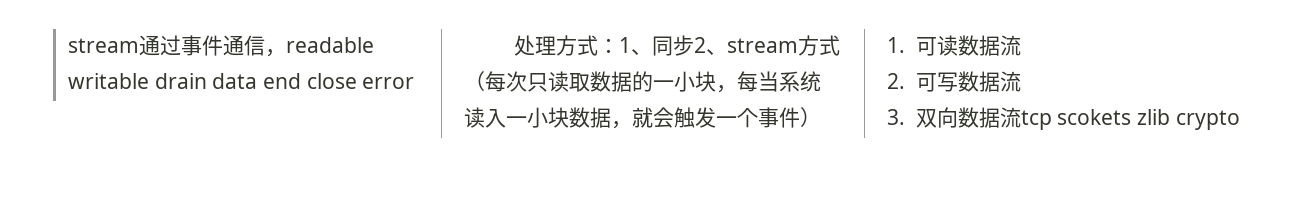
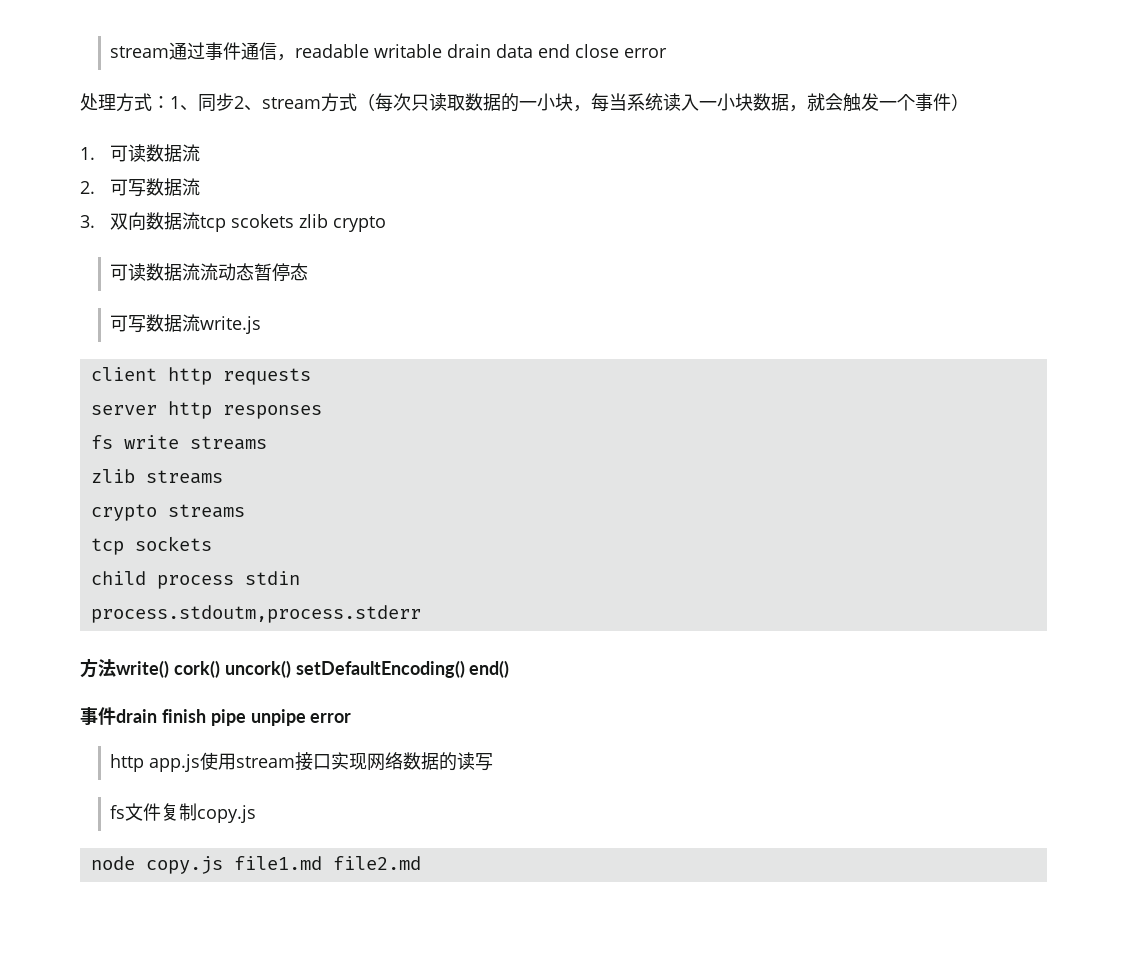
(1240, 120) none -> [110,263,309,281] [110,314,262,334] [90,367,311,385] [90,401,322,419] [90,435,267,450] [90,469,223,484] [90,504,245,521] [90,536,212,555] [90,571,300,589] [90,605,421,623] [80,658,510,678] [80,707,352,726] [110,752,494,772] [110,803,257,823] [90,856,421,874] // 可读数据流流动态暂停态 // 可写数据流write.js // client http requests // server http responses // fs write streams // zlib streams // crypto streams // tcp sockets // child process stdin // process.stdoutm,process.stderr // 方法write() cork() uncork() setDefaultEncoding() end() // 事件drain finish pipe unpipe error // http app.js使用stream接口实现网络数据的读写 // fs文件复制copy.js // node copy.js file1.md file2.md

